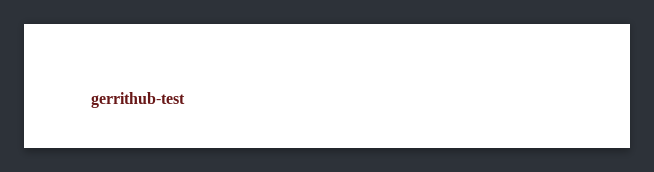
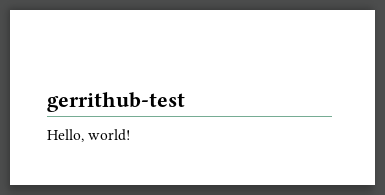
(185, 100) none -> [47,129,131,142] // Hello, world!

